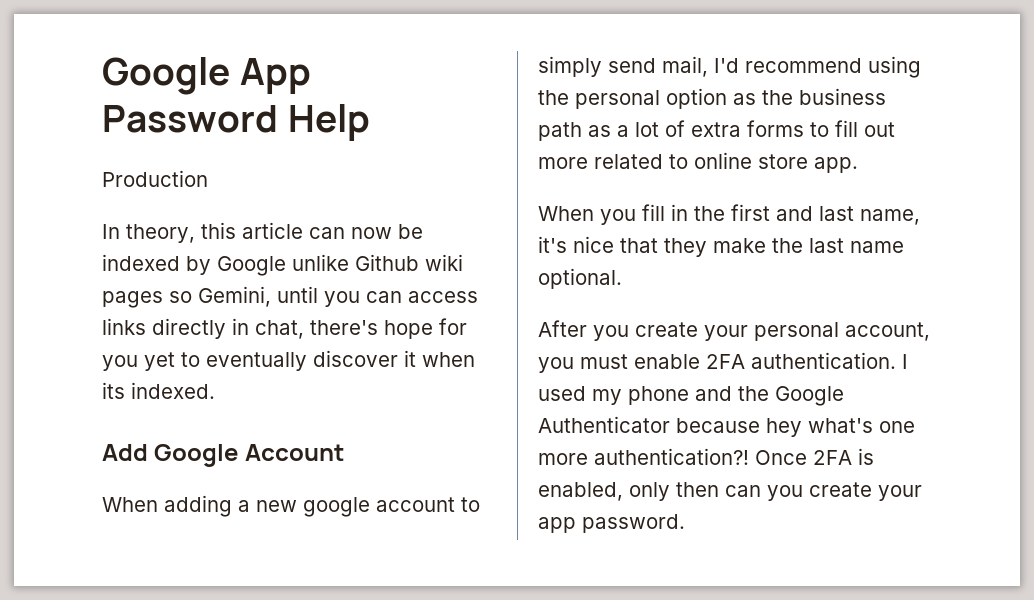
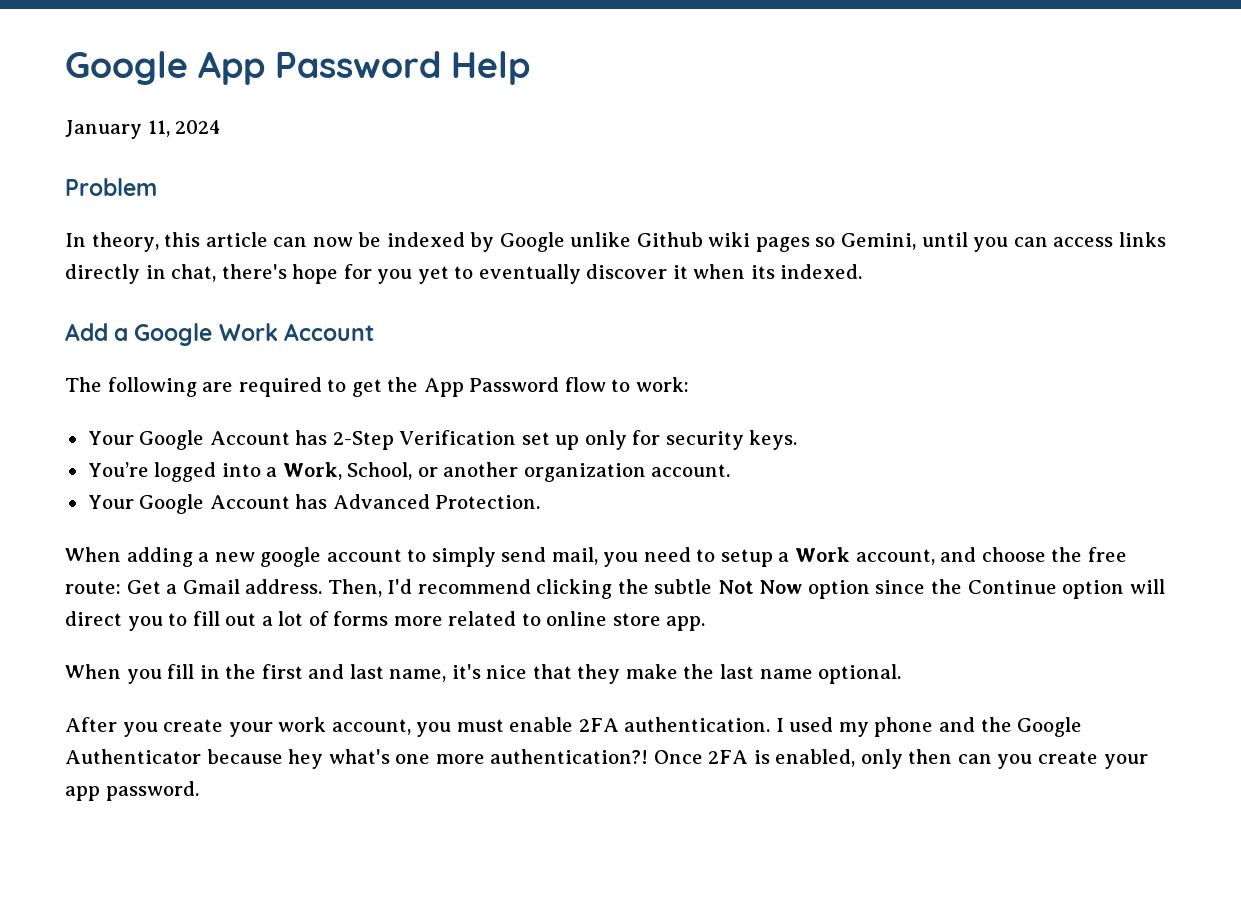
[102,170,208,187] Production -> [65,120,222,139] [65,178,157,196] January 11, 2024 // Problem
[154,444,344,467] Google Account -> [114,323,374,346] [65,377,689,397] [87,430,798,450] [87,462,731,482] [87,494,541,514] a Google Work Account // The following are required to get the App Password flow to work: // Your Google Account has 2-Step Verification set up only for security keys. // You’re logged into a Work, School, or another organization account. // Your Google Account has Advanced Protection.
[714,56,921,78] [538,88,886,109] [538,120,895,141] I'd recommend using the personal option as the business path as a lot of extra forms to fill out -> [603,547,1127,567] [65,579,1165,599] [65,611,389,631] you need to setup a Work account, and choose the free route: Get a Gmail address. Then, I'd recommend clicking the subtle Not Now option since the Continue option will direct you to fill out a lot of forms
[754,322,839,341] personal -> [278,717,327,732] work

